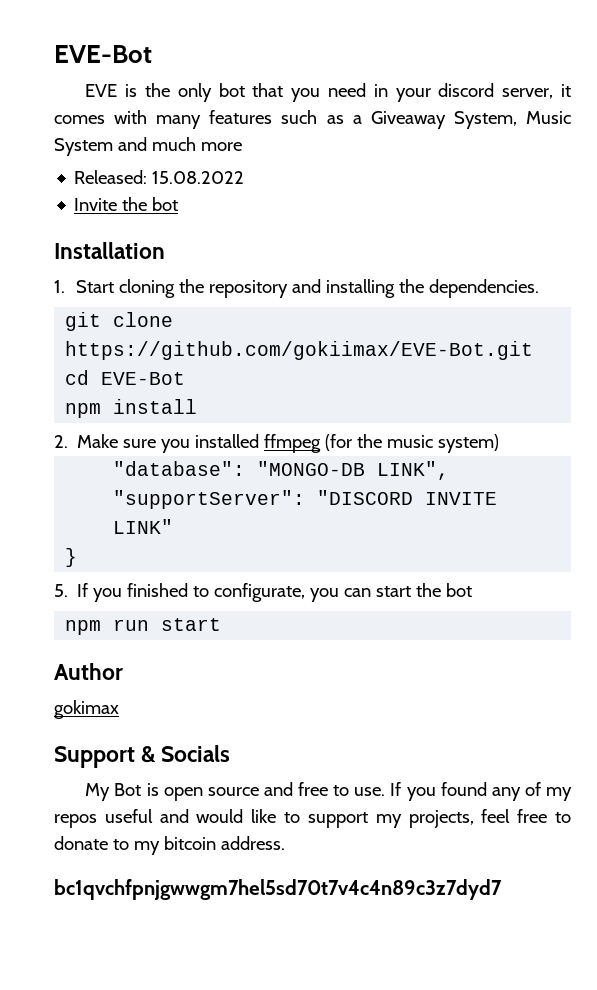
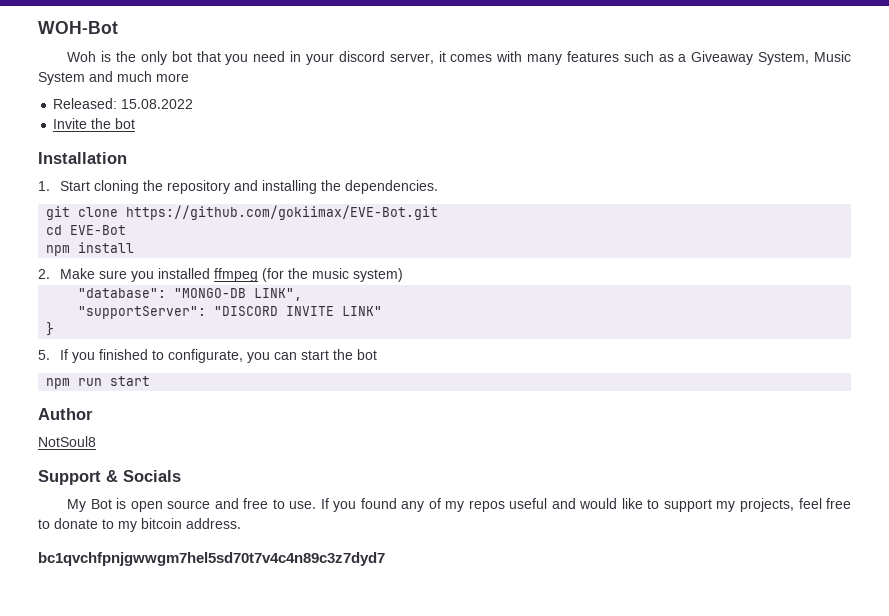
[54,45,152,63] [85,84,118,97] EVE-Bot // EVE -> [38,21,118,34] [67,51,97,62] WOH-Bot // Woh
[54,700,119,719] gokimax -> [38,436,96,447] NotSoul8

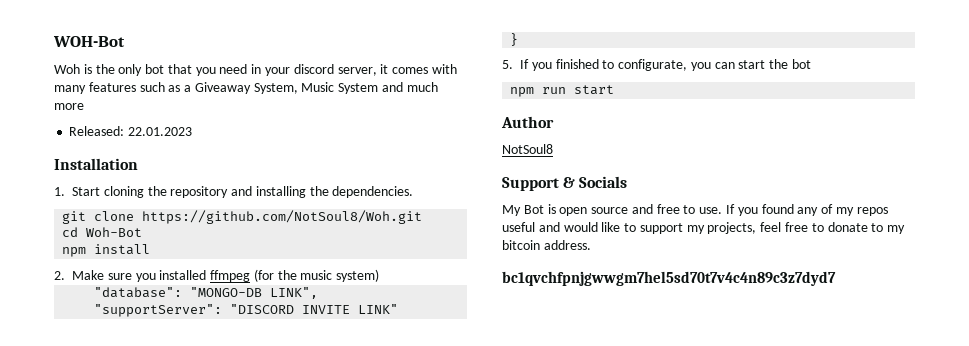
[121,99,194,109] [53,118,136,129] 15.08.2022 // Invite the bot -> [128,127,193,136] 22.01.2023
[126,205,439,220] https://github.com/gokiimax/EVE-Bot.git -> [142,210,423,224] https://github.com/NotSoul8/Woh.git
[70,225,127,235] EVE-Bot -> [86,227,143,237] Woh-Bot

